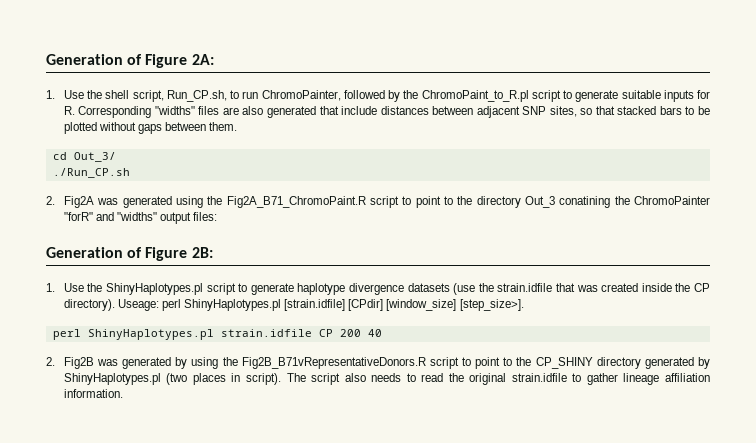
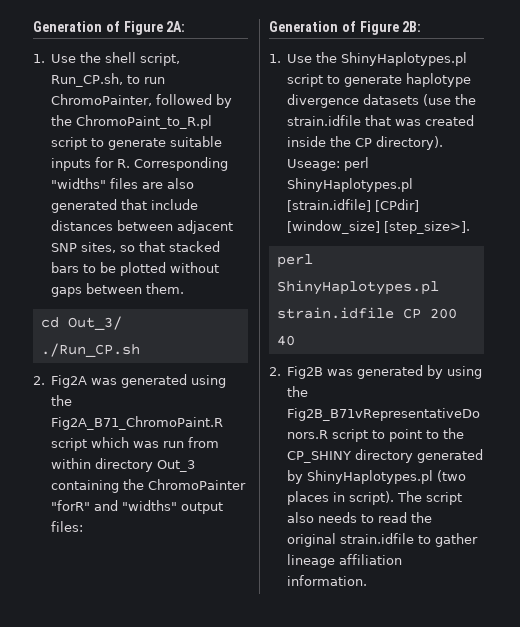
[402,196,473,208] to point to the -> [91,437,220,448] [51,458,92,469] which was run from within
[559,196,611,208] conatining -> [51,480,120,493] containing

